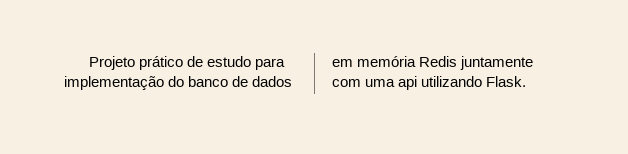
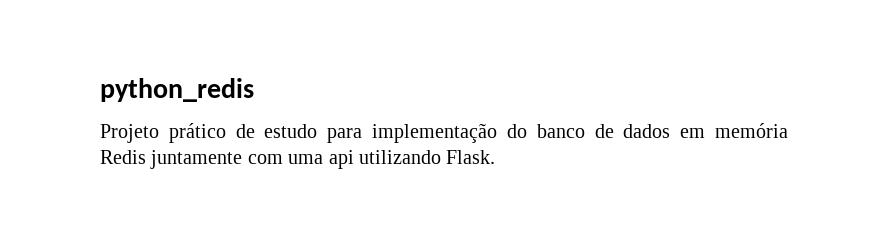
(88, 63) none -> [100,78,254,102] python_redis //

